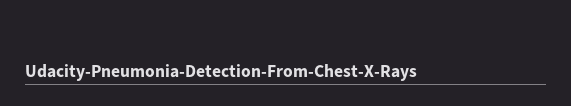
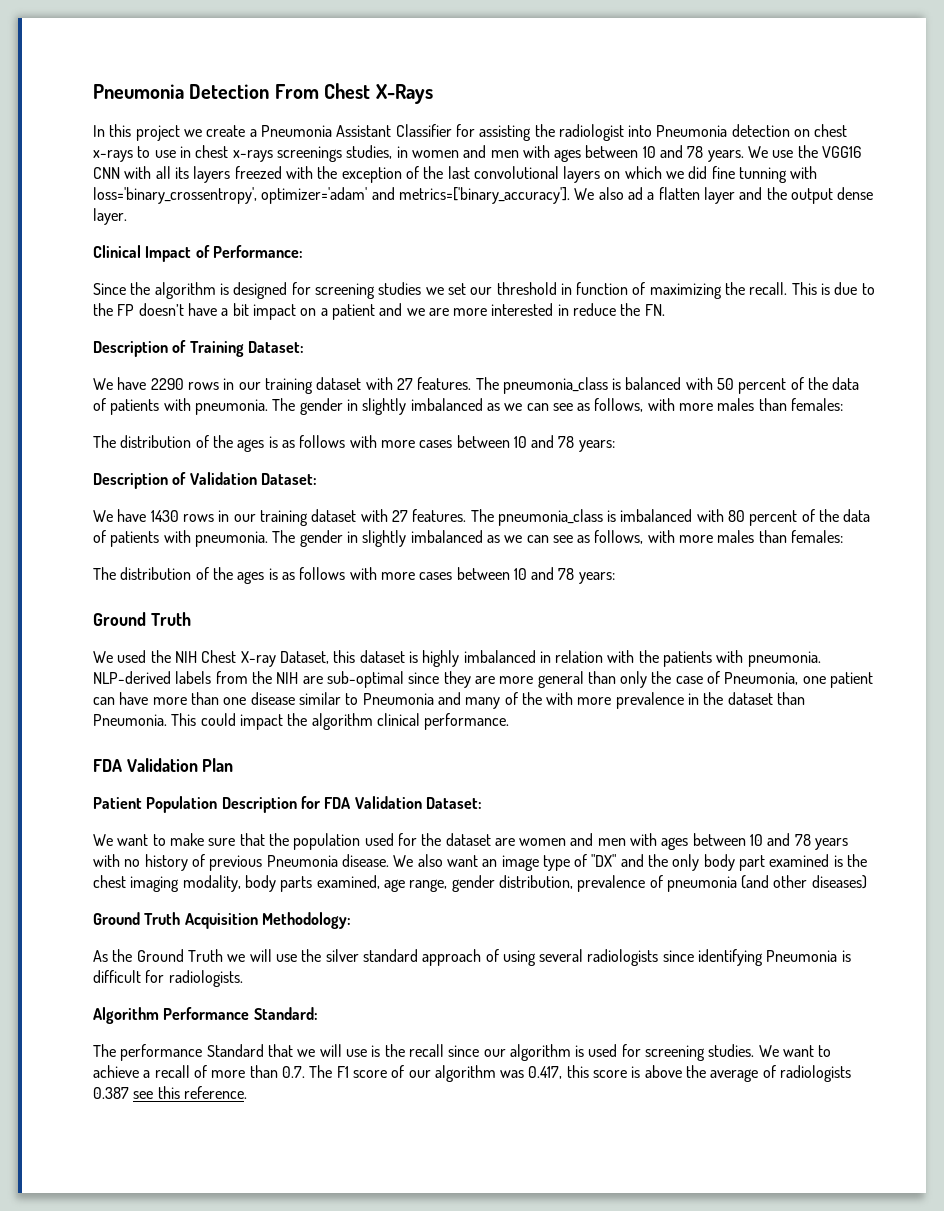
[25,64,417,81] Udacity-Pneumonia-Detection-From-Chest-X-Rays -> [93,83,433,104] [93,124,848,141] [93,145,862,162] [93,166,818,183] [93,187,874,204] [93,208,127,225] [93,245,303,262] [93,282,875,299] [93,303,665,320] [93,340,304,357] [93,377,860,394] [93,398,844,415] [93,435,615,452] [93,472,317,489] [93,509,871,526] [93,530,844,547] [93,567,615,584] [93,612,191,626] [93,650,821,667] [93,671,874,688] [93,692,806,709] [93,713,510,730] [93,758,234,772] [93,796,482,813] [93,833,849,850] [93,854,868,871] [93,875,867,892] [93,912,351,929] [93,949,851,966] [93,970,243,987] [93,1007,318,1024] [93,1044,832,1061] [93,1065,852,1082] [93,1086,247,1099] Pneumonia Detection From Chest X-Rays // In this project we create a Pneumonia Assistant Classifier for assisting the radiologist into Pneumonia detection on chest x-rays to use in chest x-rays screenings studies, in women and men with ages between 10 and 78 years. We use the VGG16 CNN with all its layers freezed with the exception of the last convolutional layers on which we did fine tunning with loss='binary_crossentropy', optimizer='adam' and metrics=['binary_accuracy']. We also ad a flatten layer and the output dense layer. // Clinical Impact of Performance: // Since the algorithm is designed for screening studies we set our threshold in function of maximizing the recall. This is due to the FP doesn’t have a bit impact on a patient and we are more interested in reduce the FN. // Description of Training Dataset: // We have 2290 rows in our training dataset with 27 features. The pneumonia_class is balanced with 50 percent of the data of patients with pneumonia. The gender in slightly imbalanced as we can see as follows, with more males than females: // The distribution of the ages is as follows with more cases between 10 and 78 years: // Description of Validation Dataset: // We have 1430 rows in our training dataset with 27 features. The pneumonia_class is imbalanced with 80 percent of the data of patients with pneumonia. The gender in slightly imbalanced as we can see as follows, with more males than females: // The distribution of the ages is as follows with more cases between 10 and 78 years: // Ground Truth // We used the NIH Chest X-ray Dataset, this dataset is highly imbalanced in relation with the patients with pneumonia. NLP-derived labels from the NIH are sub-optimal since they are more general than only the case of Pneumonia, one patient can have more than one disease similar to Pneumonia and many of the with more prevalence in the dataset than Pneumonia. This could impact the algorithm clinical performance. // FDA Validation Plan // Patient Population Description for FDA Validation Dataset: // We want to make sure that the population used for the dataset are women and men with ages between 10 and 78 years with no history of previous Pneumonia disease. We also want an image type of "DX" and the only body part examined is the chest imaging modality, body parts examined, age range, gender distribution, prevalence of pneumonia (and other diseases) // Ground Truth Acquisition Methodology: // As the Ground Truth we will use the silver standard approach of using several radiologists since identifying Pneumonia is difficult for radiologists. // Algorithm Performance Standard: // The performance Standard that we will use is the recall since our algorithm is used for screening studies. We want to achieve a recall of more than 0.7. The F1 score of our algorithm was 0.417, this score is above the average of radiologists 0.387 see this reference.

